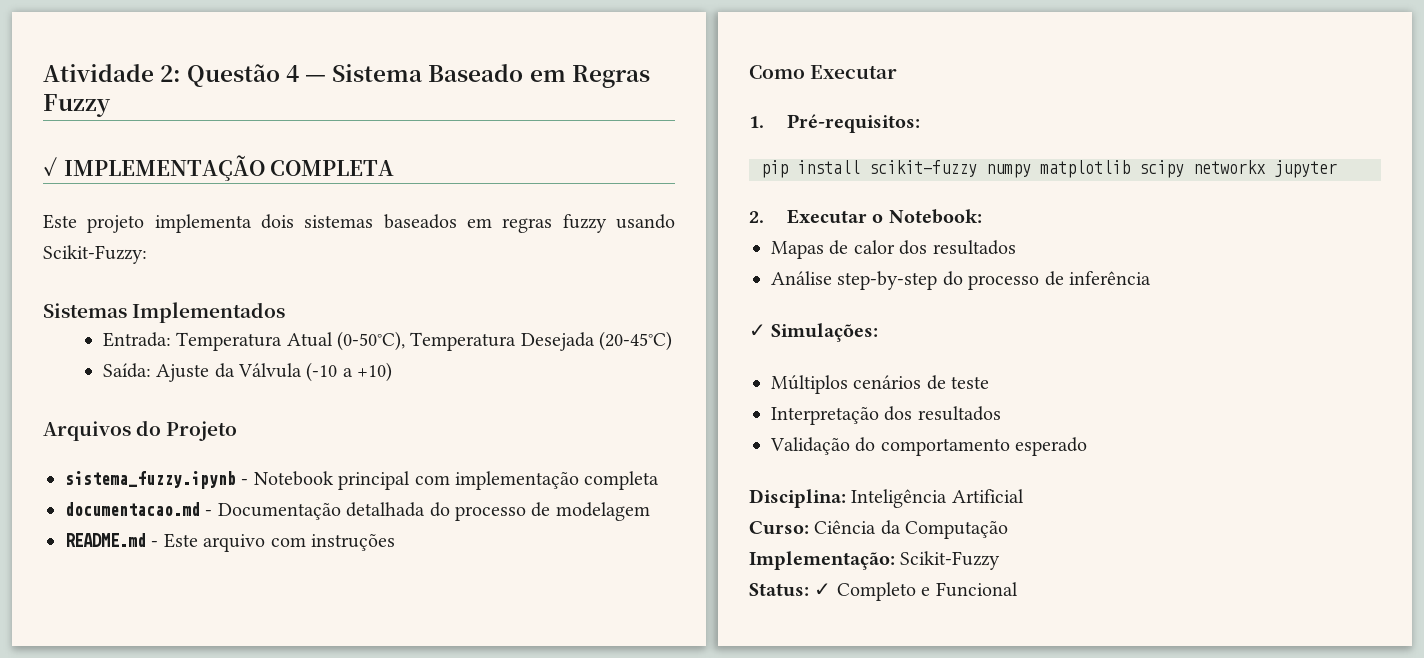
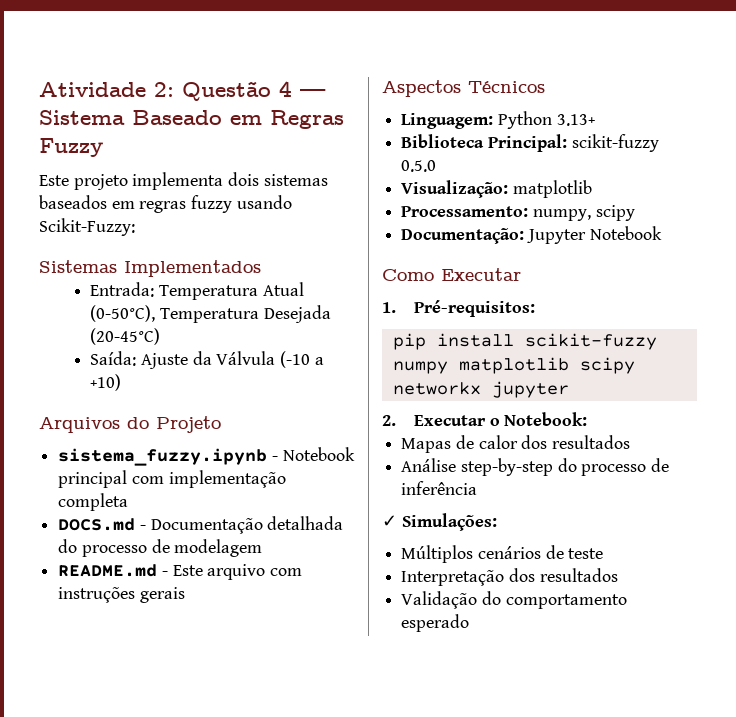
[43,155,395,181] // ✓ IMPLEMENTAÇÃO COMPLETA -> (103, 147) none
[65,502,200,516] documentacao.md -> [58,518,136,531] DOCS.md
(395, 542) none -> [139,587,185,603] [382,80,545,97] [401,111,595,129] [401,134,659,152] [401,160,437,172] [401,180,592,198] [401,205,635,221] [401,226,662,244] gerais // Aspectos Técnicos // Linguagem: Python 3.13+ // Biblioteca Principal: scikit-fuzzy 0.5.0 // Visualização: matplotlib // Processamento: numpy, scipy // Documentação: Jupyter Notebook
[749,489,1024,508] [749,520,1009,539] [749,551,1001,570] [749,582,1018,601] // Disciplina: Inteligência Artificial // Curso: Ciência da Computação // Implementação: Scikit-Fuzzy // Status: ✓ Completo e Funcional -> (470, 623) none

